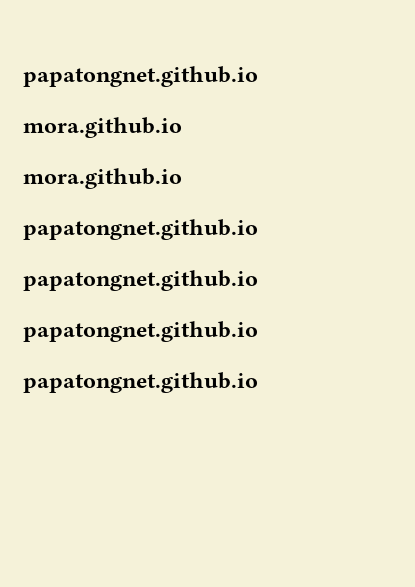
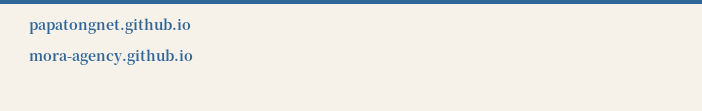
[23,66,258,87] [23,117,182,138] [23,168,182,189] [23,219,258,240] [23,270,258,291] [23,321,258,342] [23,372,258,393] papatongnet.github.io // mora.github.io // mora.github.io // papatongnet.github.io // papatongnet.github.io // papatongnet.github.io // papatongnet.github.io -> [29,18,191,34] [29,49,193,65] papatongnet.github.io // mora-agency.github.io

